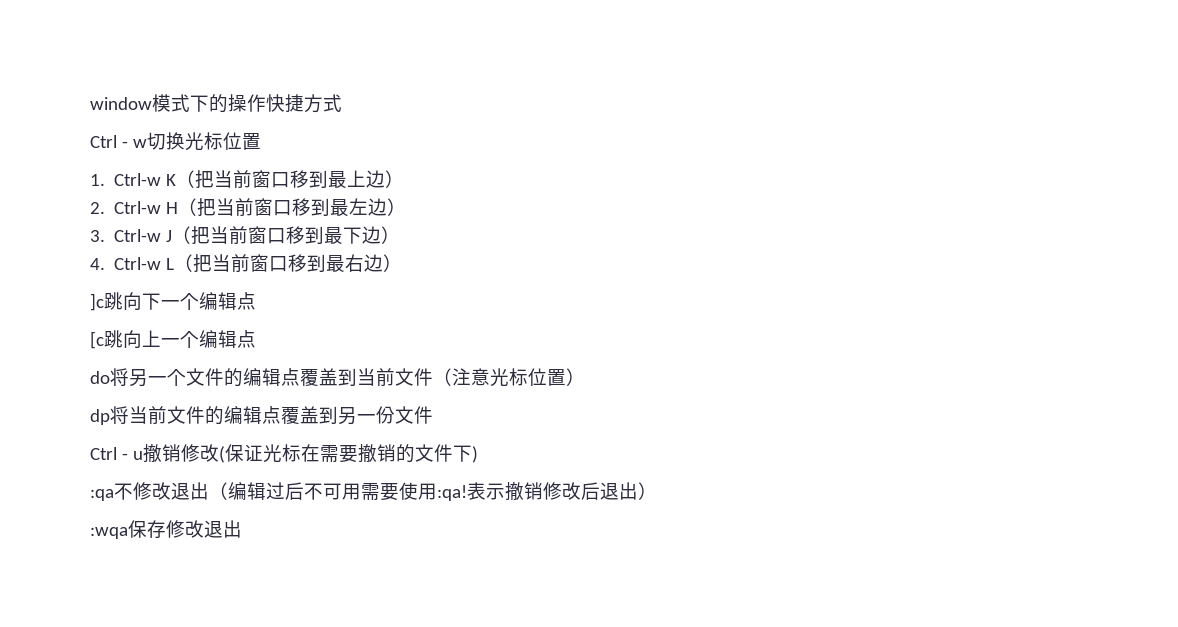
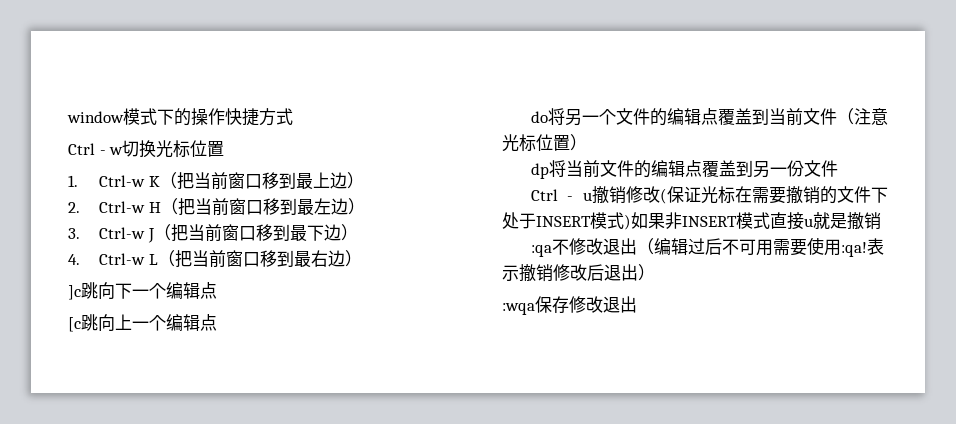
[471,446,478,463] ) -> [502,212,881,230] 处于INSERT模式)如果非INSERT模式直接u就是撤销

